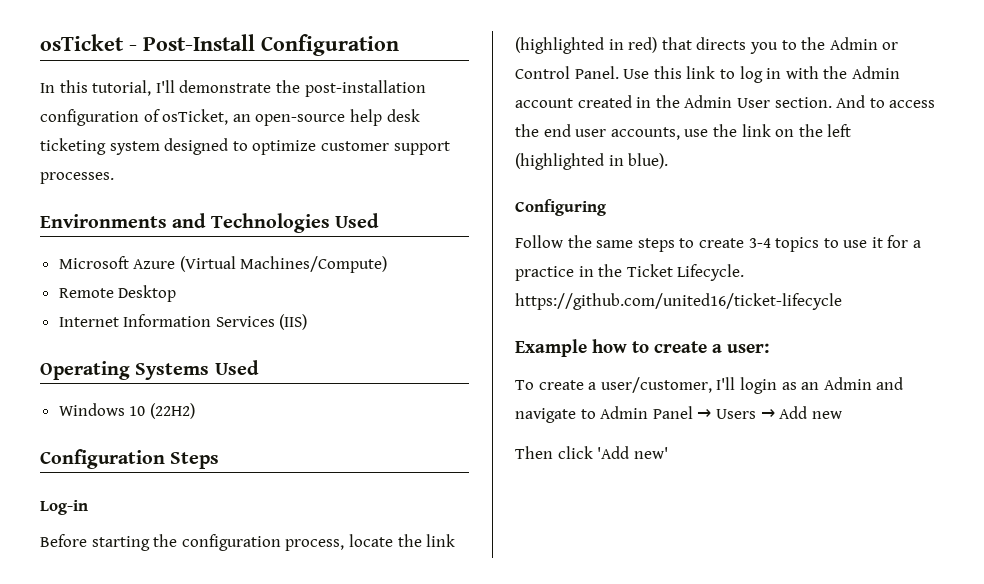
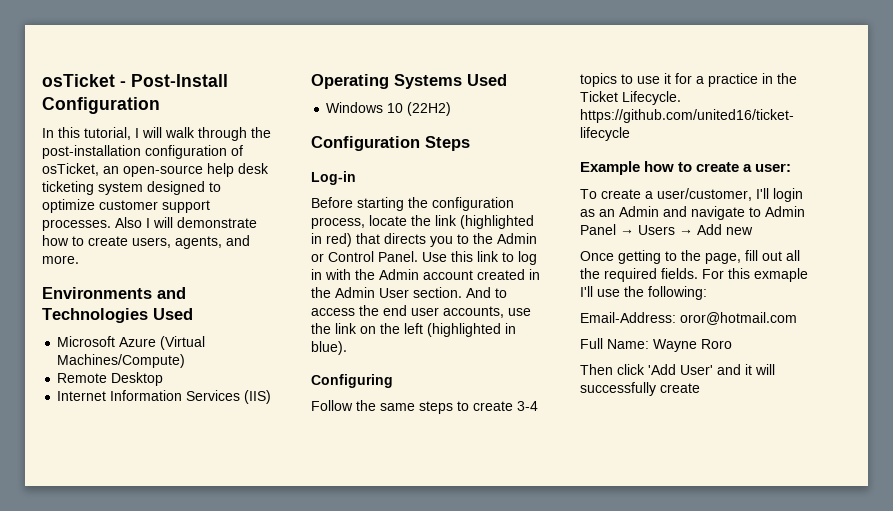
[155,80,272,93] I'll demonstrate -> [135,127,247,141] I will walk through
(114, 178) none -> [115,217,257,228] [42,235,250,249] [42,255,79,264] Also I will demonstrate how to create users, agents, and more.
[515,446,668,459] Then click 'Add new' -> [580,250,800,264] [580,268,808,282] [580,286,707,300] [580,312,797,325] [580,338,732,352] [580,364,775,375] [580,382,700,396] Once getting to the page, fill out all the required fields. For this exmaple I'll use the following: // Email-Address: oror@hotmail.com // Full Name: Wayne Roro // Then click 'Add User' and it will successfully create

